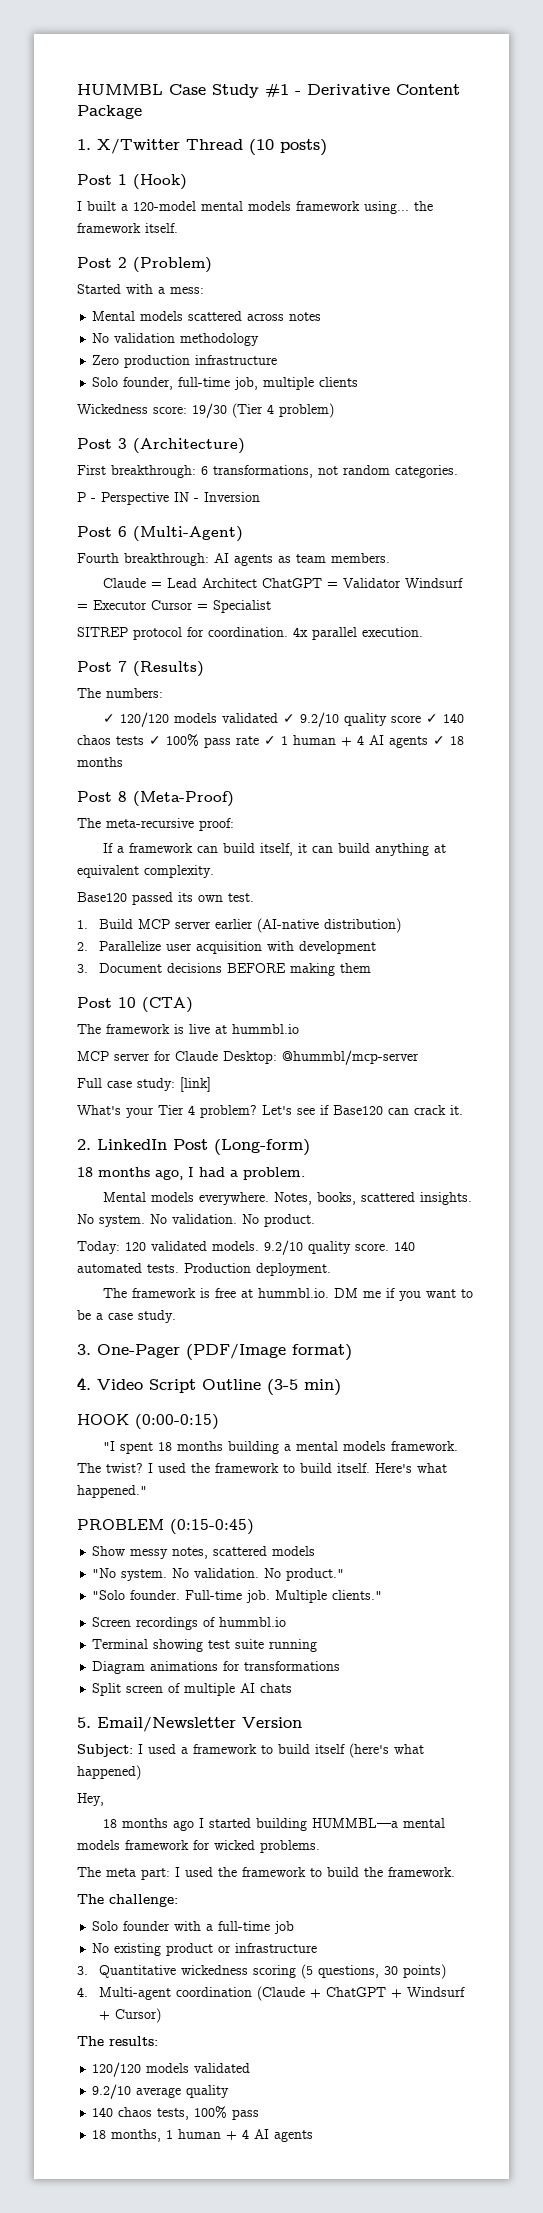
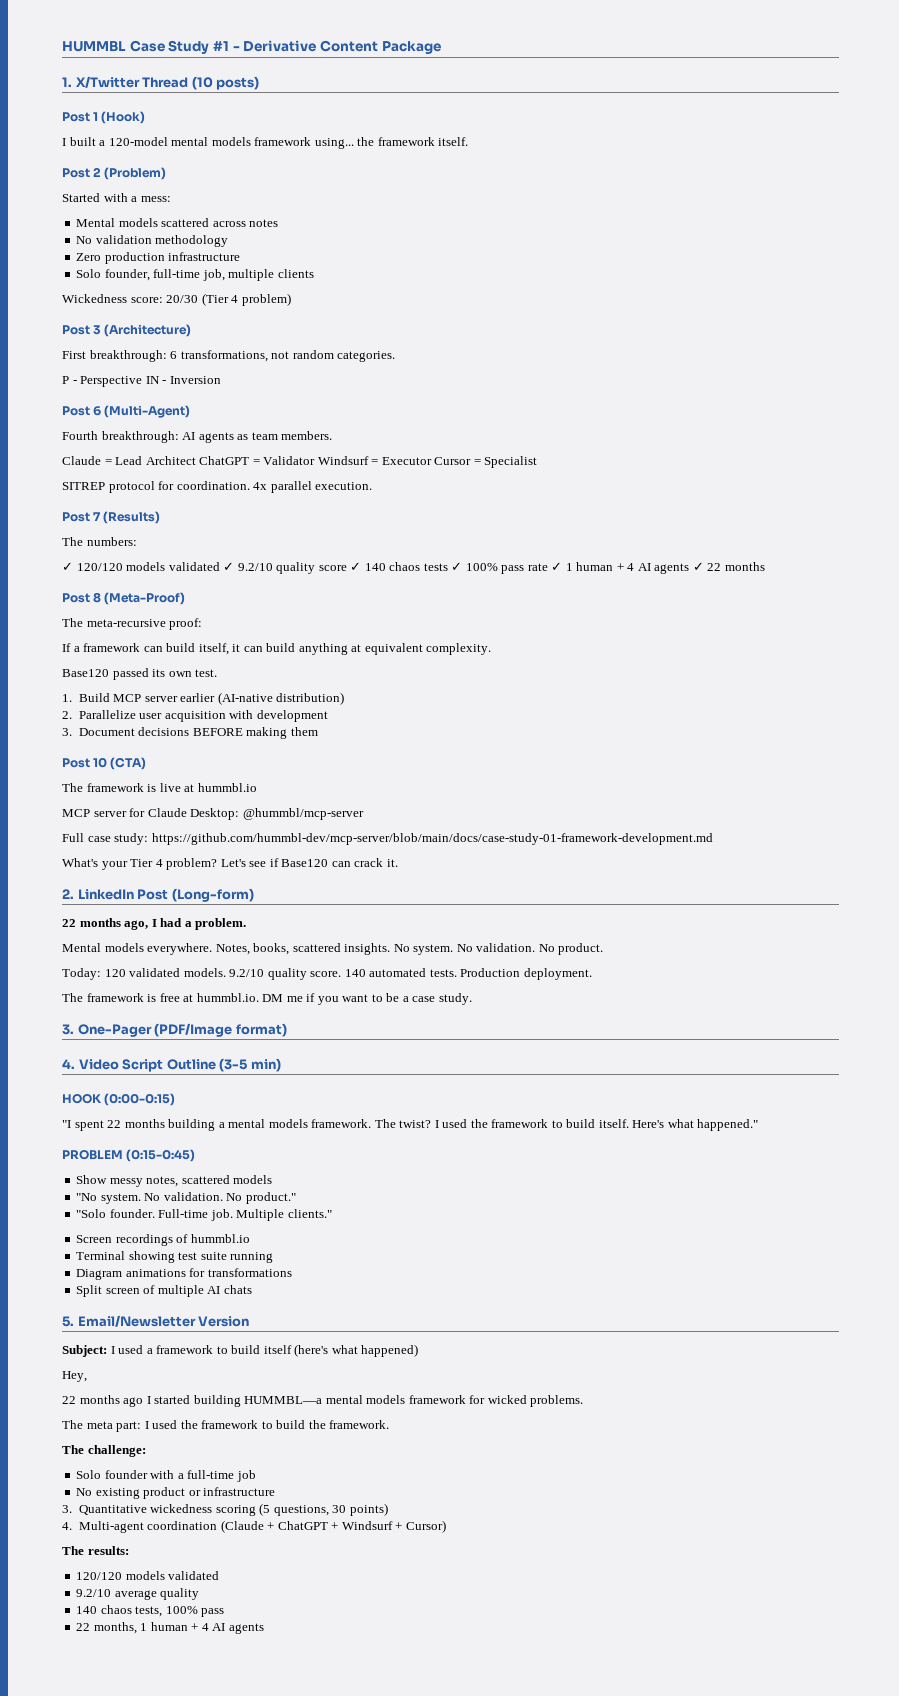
[192,403,227,418] 19/30 -> [166,295,199,303] 20/30
[450,736,464,745] 18 -> [707,563,722,571] 22
[180,1077,211,1092] [link] -> [151,833,713,845] https://github.com/hummbl-dev/mcp-server/blob/main/docs/case-study-01-framework-development.md
[77,1167,93,1177] 18 -> [62,919,76,927] 22
[158,1442,173,1451] 18 -> [107,1120,122,1128] 22
[103,1819,118,1828] 18 -> [62,1396,76,1404] 22
[92,2130,107,2139] 18 -> [76,1623,91,1631] 22

